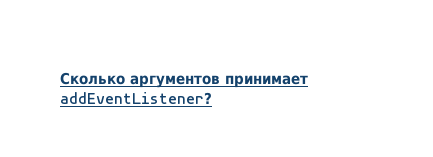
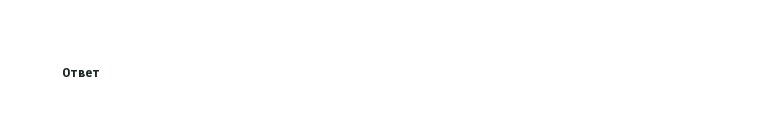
[60,72,308,88] [60,92,212,104] Сколько аргументов принимает addEventListener? -> [62,68,100,77] Ответ

